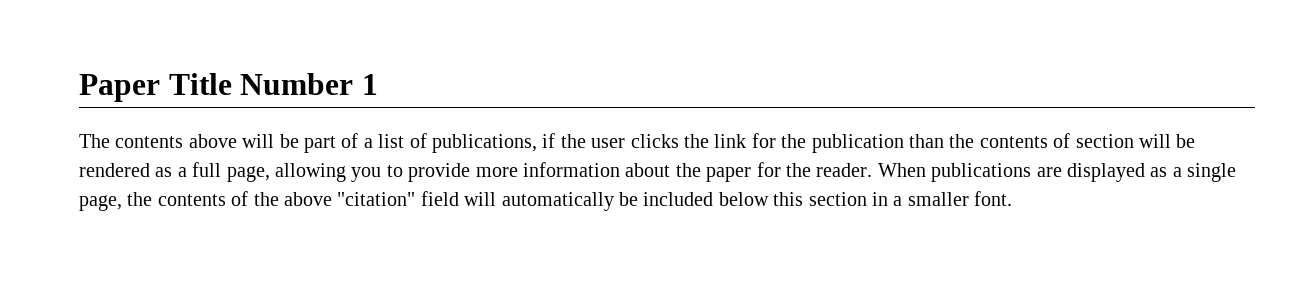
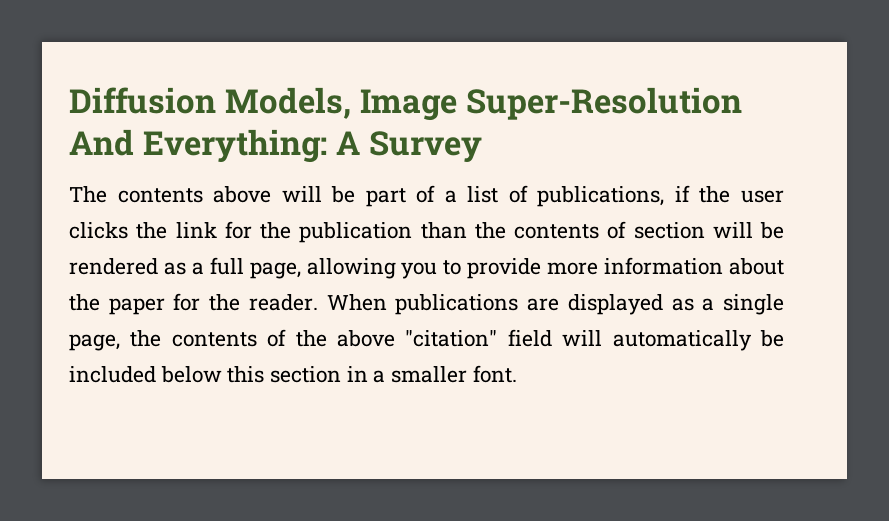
[79,73,378,102] Paper Title Number 1 -> [69,87,742,121] [69,129,482,163] Diffusion Models, Image Super-Resolution And Everything: A Survey

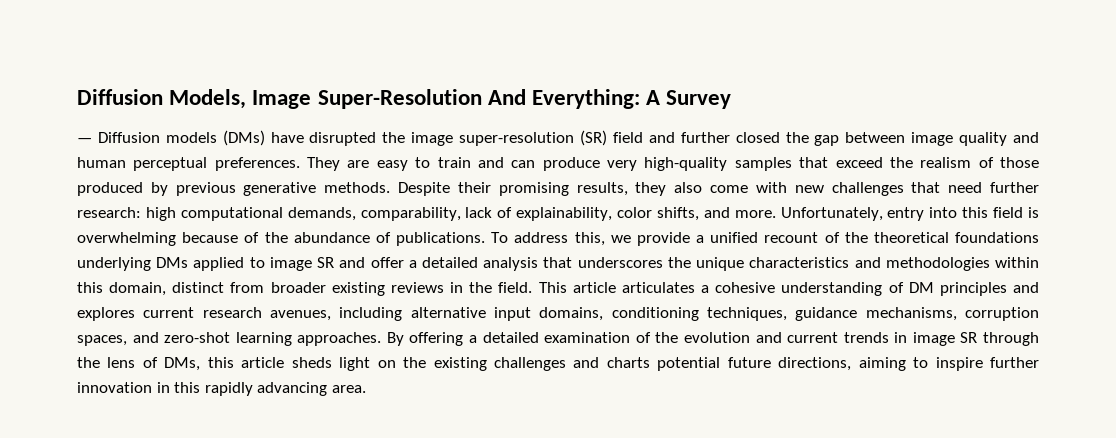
[69,185,785,207] [69,221,784,243] [69,257,784,279] [69,293,785,315] [69,329,784,351] [69,365,517,383] The contents above will be part of a list of publications, if the user clicks the link for the publication than the contents of section will be rendered as a full page, allowing you to provide more information about the paper for the reader. When publications are displayed as a single page, the contents of the above "citation" field will automatically be included below this section in a smaller font. -> [77,130,1040,146] [77,157,1039,171] [77,182,1040,196] [77,207,1039,221] [77,232,1039,246] [77,257,1039,271] [77,282,1039,296] [77,307,1039,321] [77,332,1039,346] [77,357,1040,371] [77,382,366,396] — Diffusion models (DMs) have disrupted the image super-resolution (SR) field and further closed the gap between image quality and human perceptual preferences. They are easy to train and can produce very high-quality samples that exceed the realism of those produced by previous generative methods. Despite their promising results, they also come with new challenges that need further research: high computational demands, comparability, lack of explainability, color shifts, and more. Unfortunately, entry into this field is overwhelming because of the abundance of publications. To address this, we provide a unified recount of the theoretical foundations underlying DMs applied to image SR and offer a detailed analysis that underscores the unique characteristics and methodologies within this domain, distinct from broader existing reviews in the field. This article articulates a cohesive understanding of DM principles and explores current research avenues, including alternative input domains, conditioning techniques, guidance mechanisms, corruption spaces, and zero-shot learning approaches. By offering a detailed examination of the evolution and current trends in image SR through the lens of DMs, this article sheds light on the existing challenges and charts potential future directions, aiming to inspire further innovation in this rapidly advancing area.

